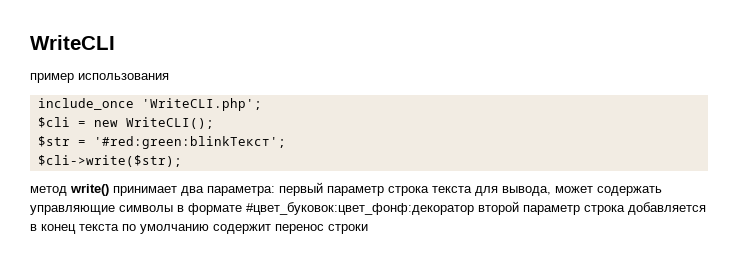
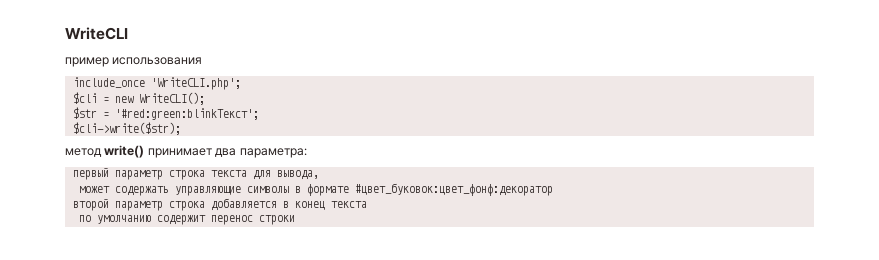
(275, 191) none -> (307, 153) //
(551, 191) none -> (319, 175) //
(474, 208) none -> (553, 189) //
(119, 227) none -> (367, 204) //

